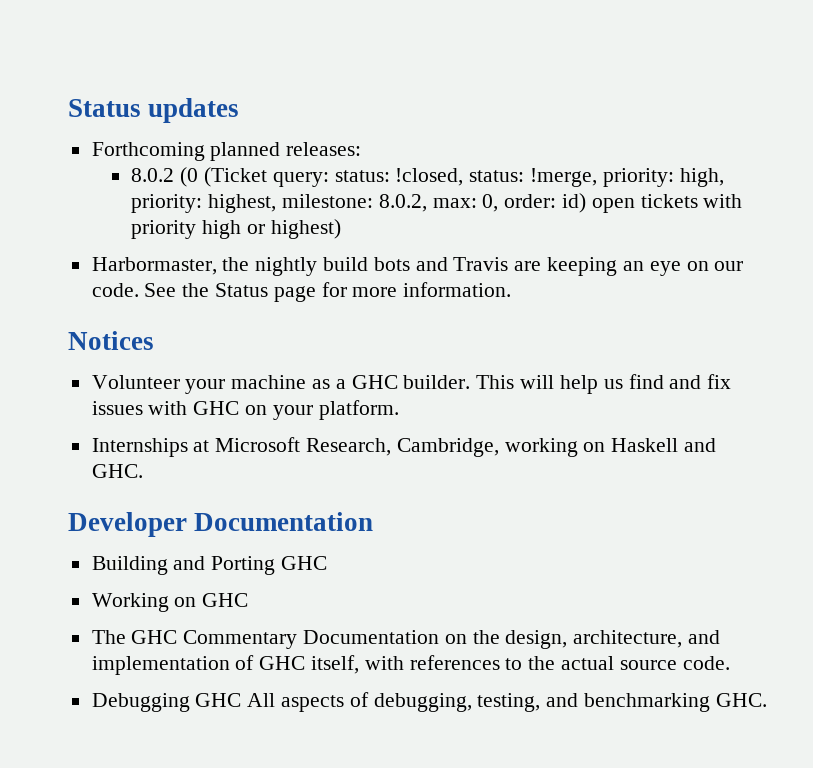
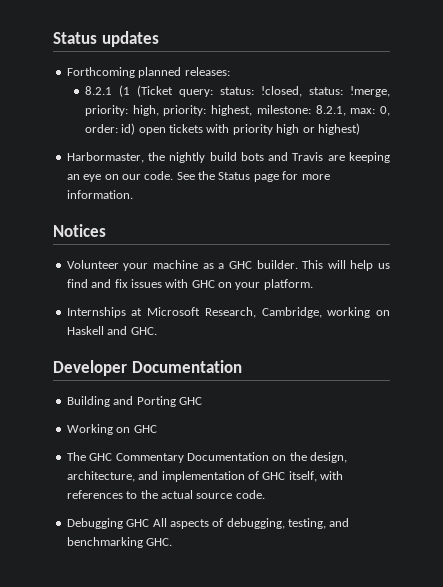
[131,167,199,187] 8.0.2 (0 -> [84,85,130,97] 8.2.1 (1
[378,194,427,212] 8.0.2, -> [315,105,346,116] 8.2.1,

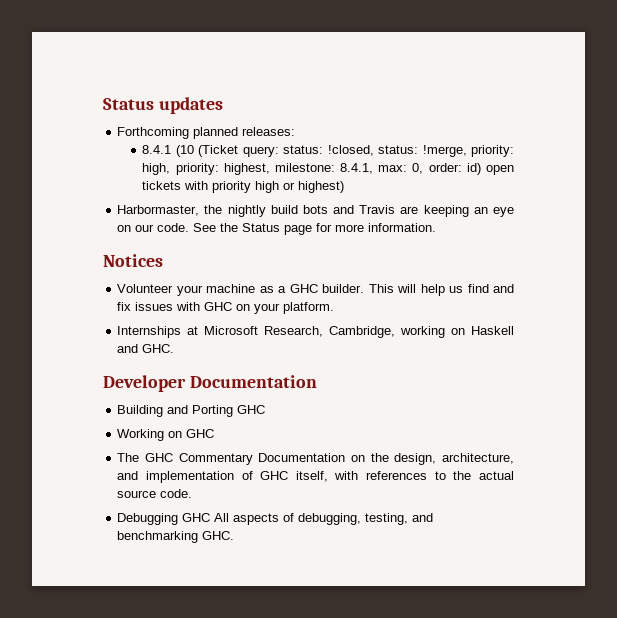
[84,85,130,97] 8.2.1 (1 -> [142,145,194,157] 8.4.1 (10
[315,105,346,116] 8.2.1, -> [340,163,374,174] 8.4.1,

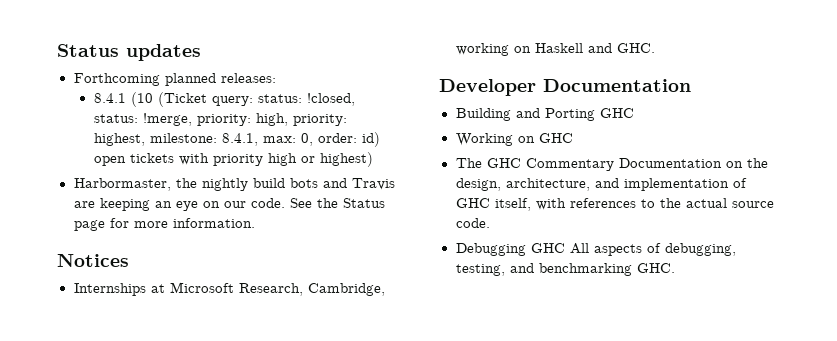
[117,284,515,296] [117,302,335,314] // Volunteer your machine as a GHC builder. This will help us find and fix issues with GHC on your platform. -> (129, 260) none

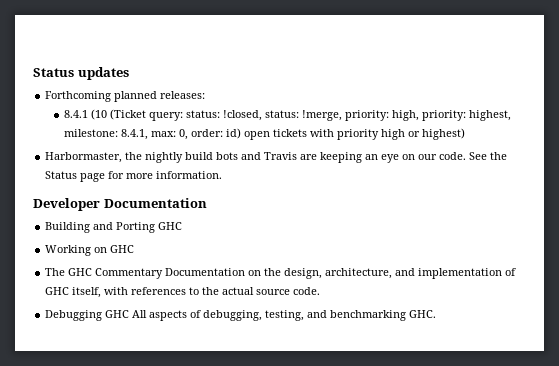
[57,254,129,267] [73,282,385,296] [455,43,655,56] // Notices // Internships at Microsoft Research, Cambridge, working on Haskell and GHC. -> (223, 175) none

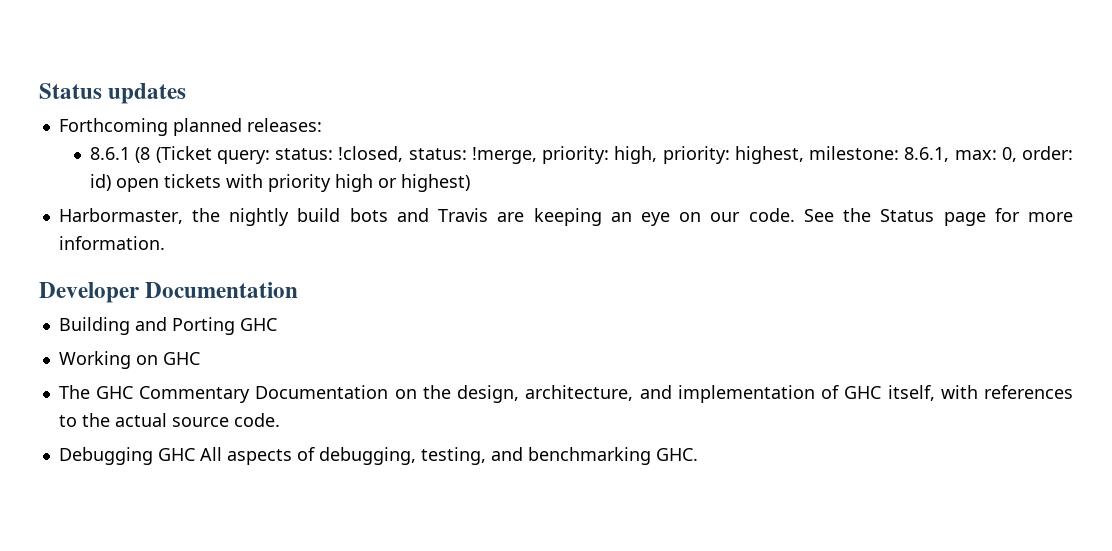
[63,109,107,120] 8.4.1 (10 -> [90,147,151,163] 8.6.1 (8
[120,129,148,140] 8.4.1, -> [904,147,950,162] 8.6.1,

